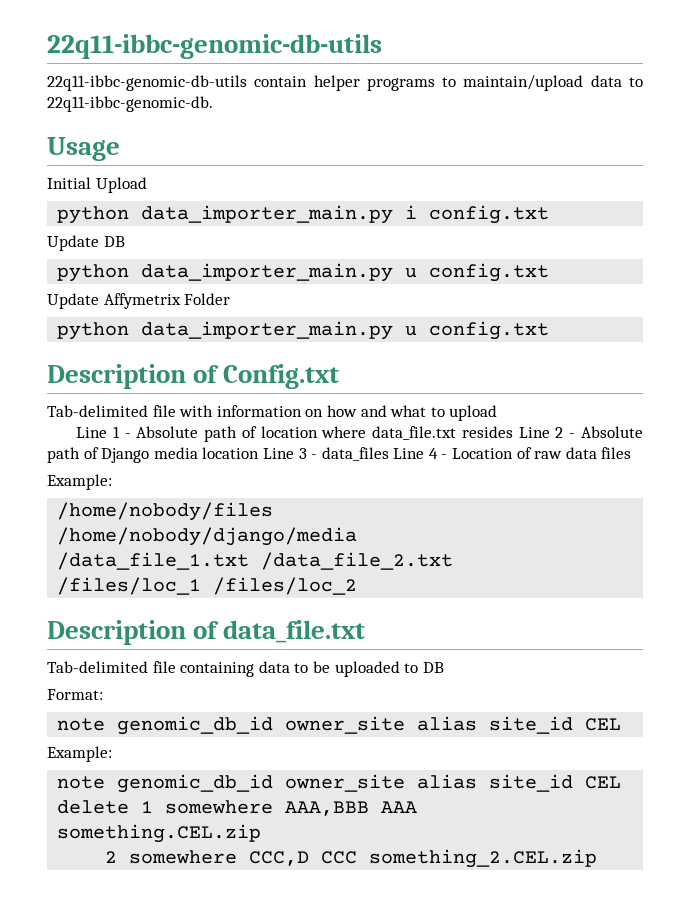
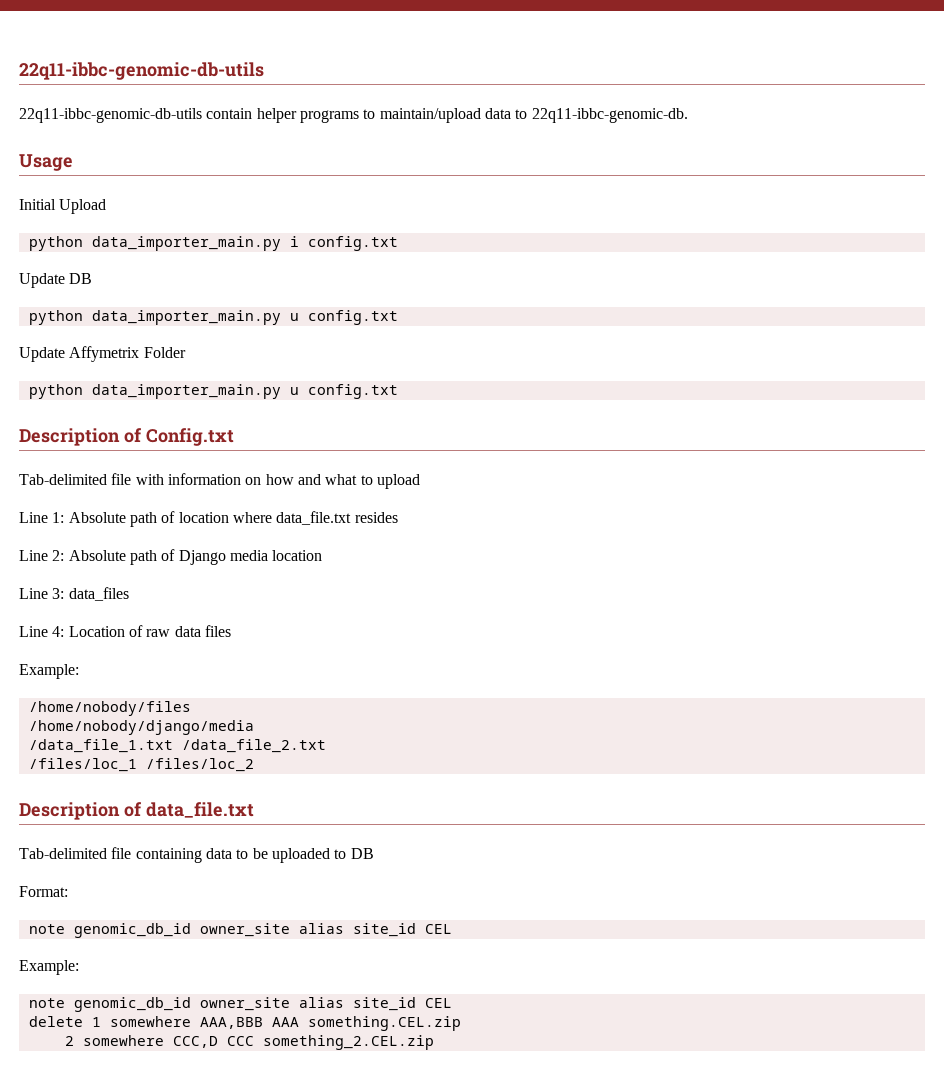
[112,426,131,438] 1 - -> [52,512,65,523] 1:
[518,427,576,438] Line 2 - -> [19,550,65,561] // Line 2:
[262,447,448,461] Line 3 - data_files Line 4 - -> [19,587,129,601] [19,626,65,637] // Line 3: data_files // Line 4:

